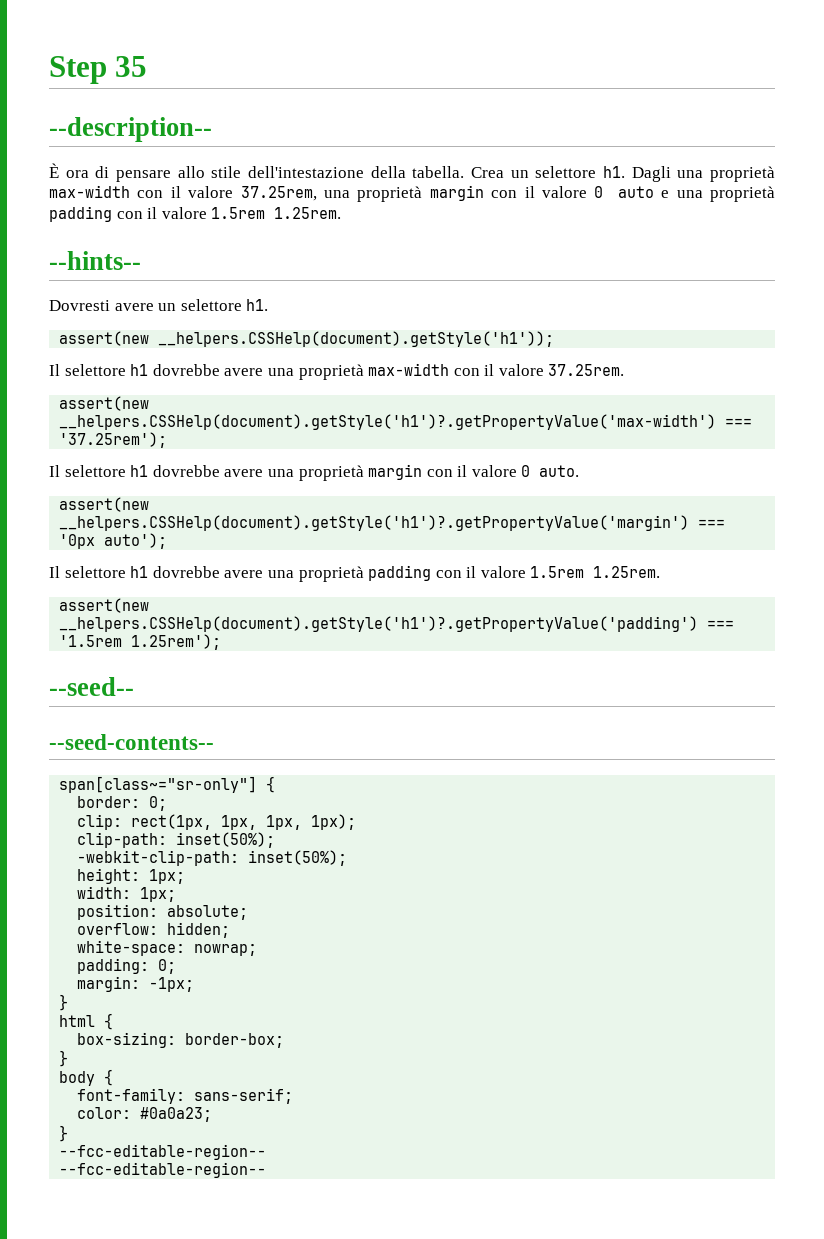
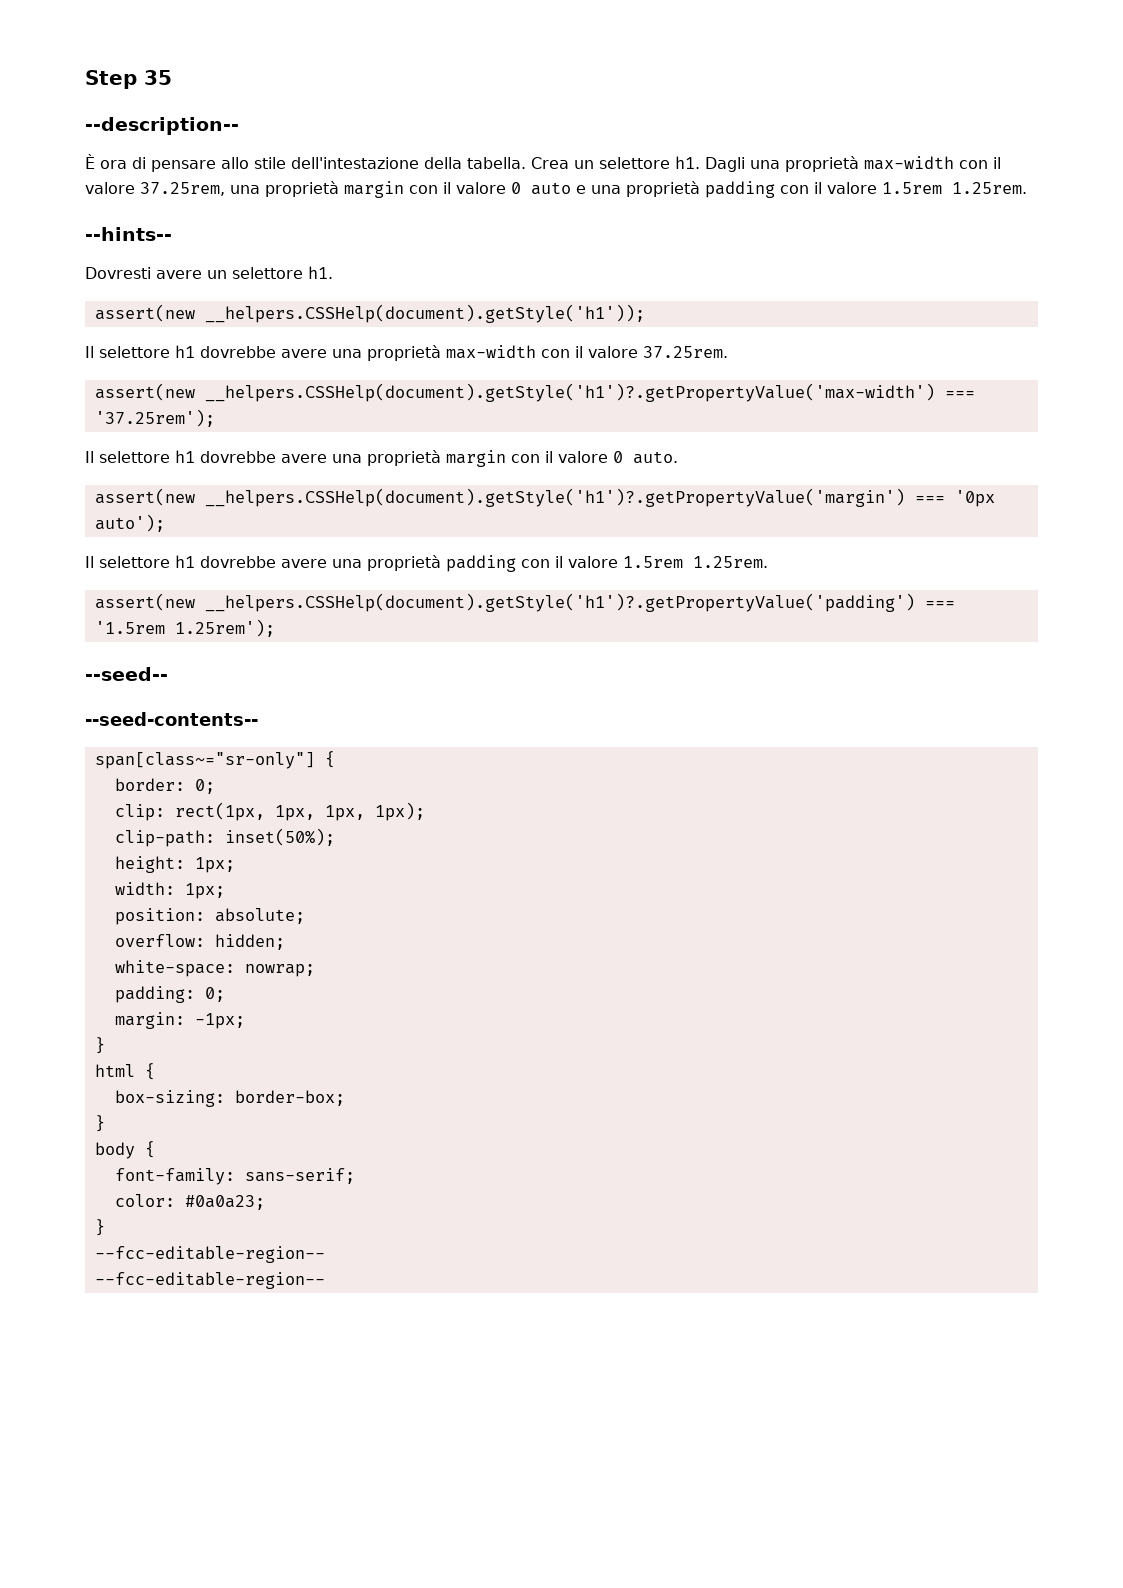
[77,850,348,866] // -webkit-clip-path: inset(50%); -> (335, 837) none

